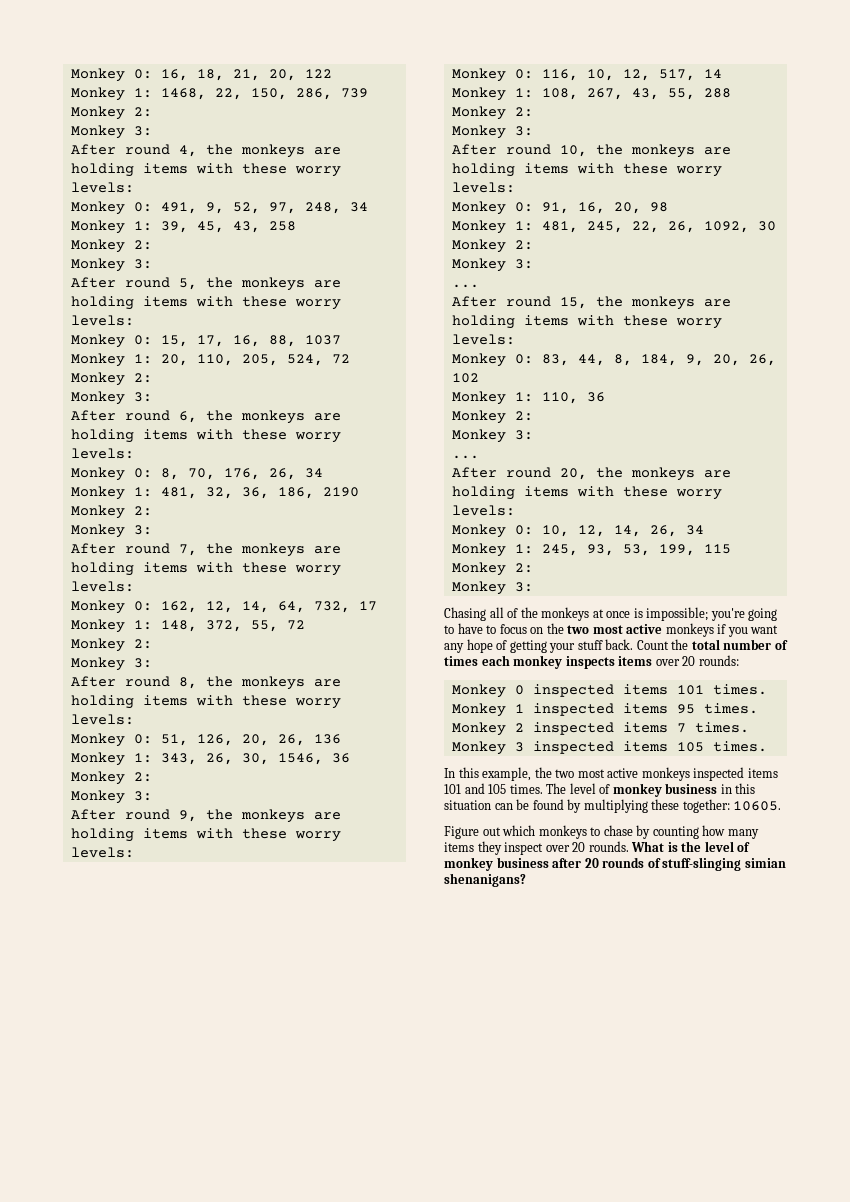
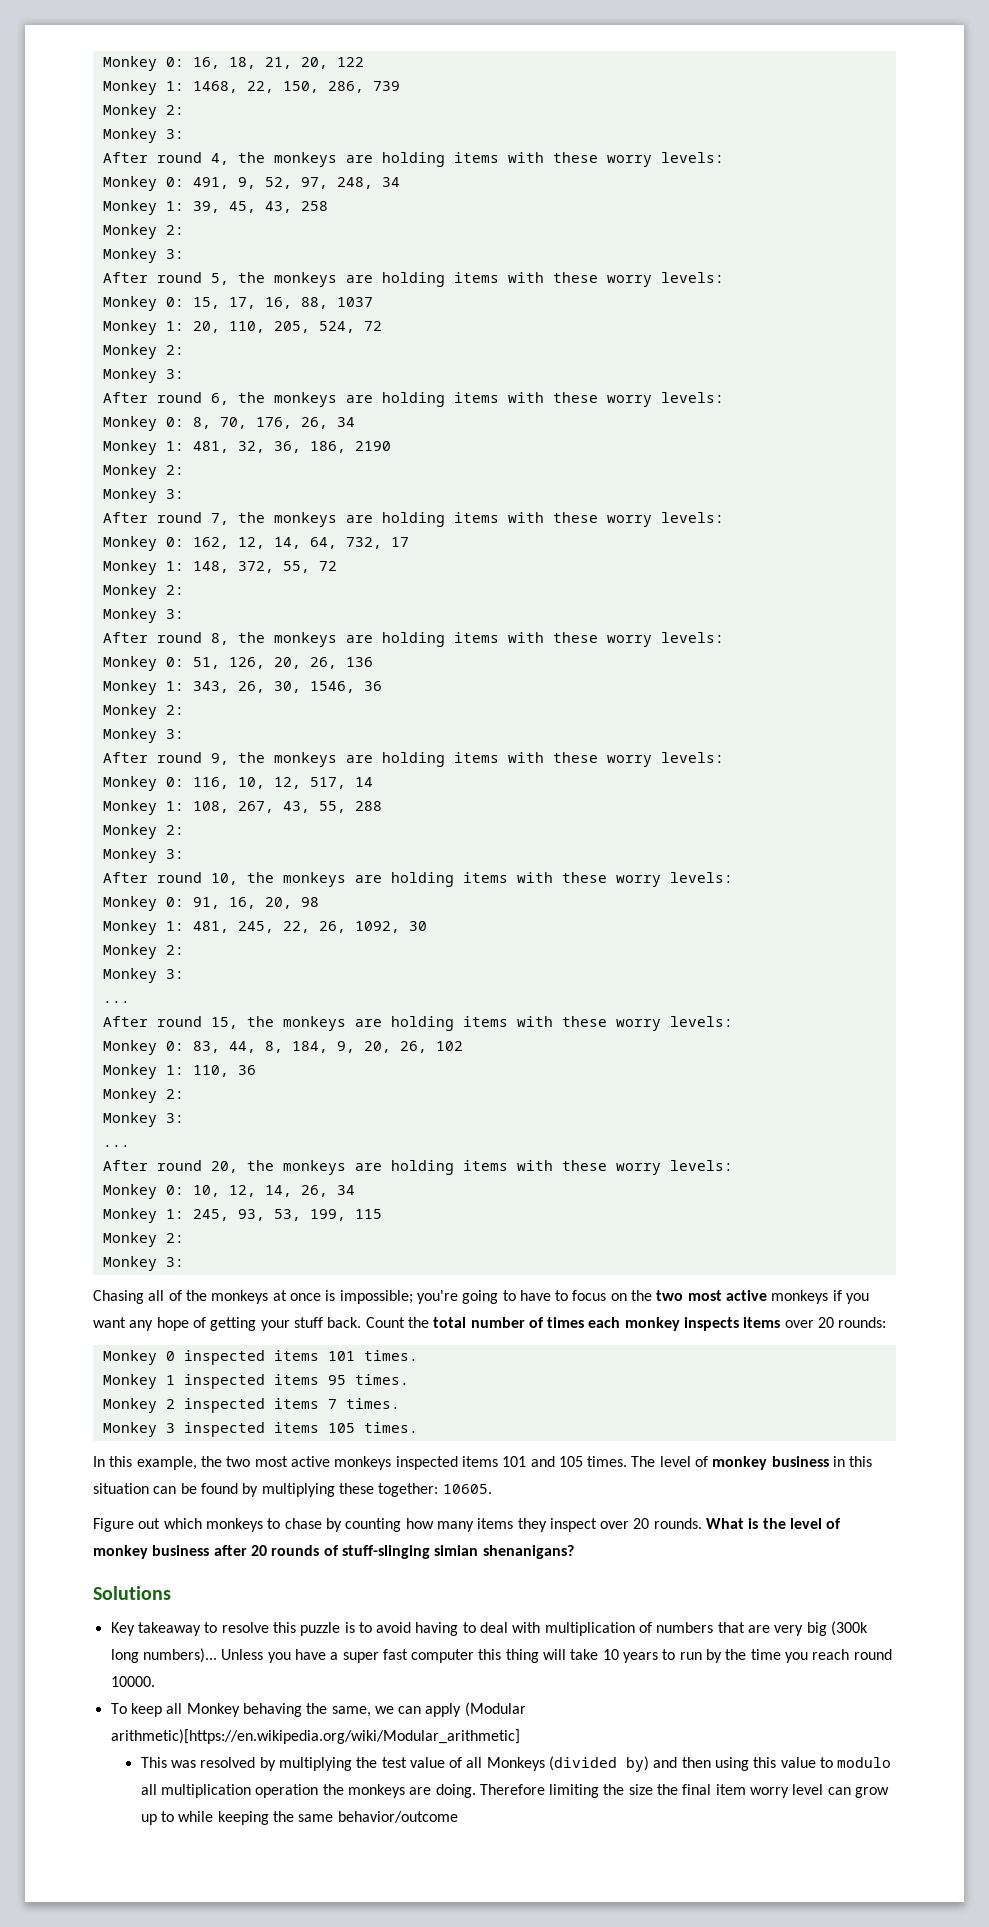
(526, 880) none -> [93,1586,171,1600] [110,1621,869,1636] [110,1648,892,1663] [110,1676,155,1687] [110,1702,526,1717] [110,1729,520,1744] [140,1756,892,1772] [140,1784,890,1798] [140,1811,458,1825] // Solutions // Key takeaway to resolve this puzzle is to avoid having to deal with multiplication of numbers that are very big (300k long numbers)... Unless you have a super fast computer this thing will take 10 years to run by the time you reach round 10000. // To keep all Monkey behaving the same, we can apply (Modular arithmetic)[https://en.wikipedia.org/wiki/Modular_arithmetic] // This was resolved by multiplying the test value of all Monkeys (divided by) and then using this value to modulo all multiplication operation the monkeys are doing. Therefore limiting the size the final item worry level can grow up to while keeping the same behavior/outcome

